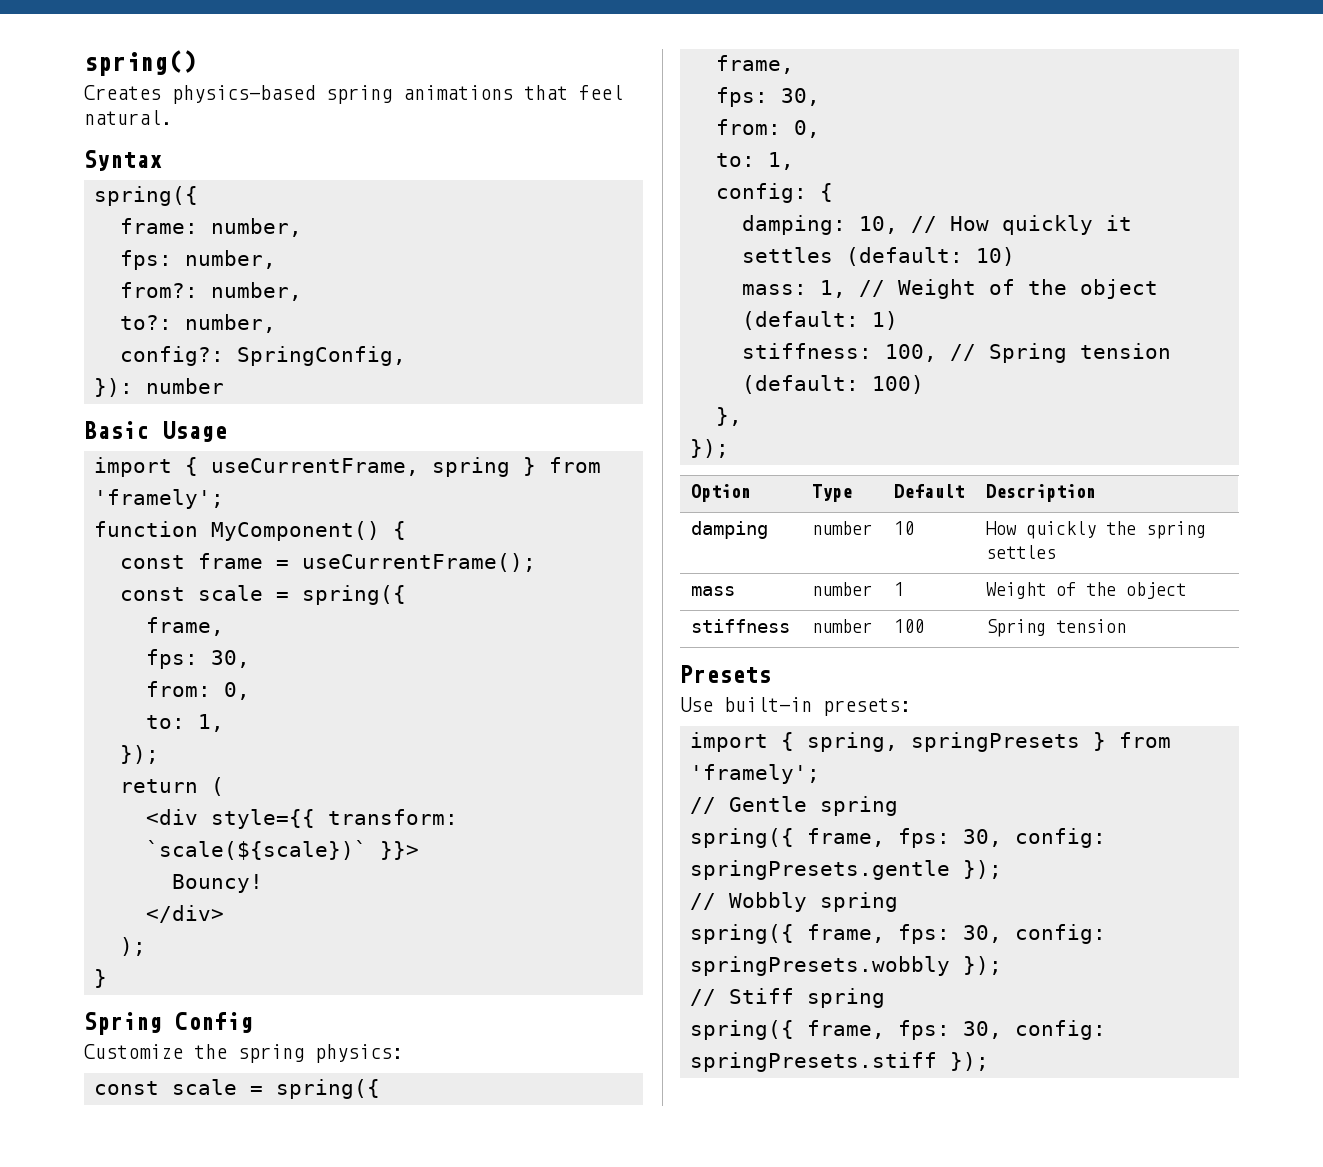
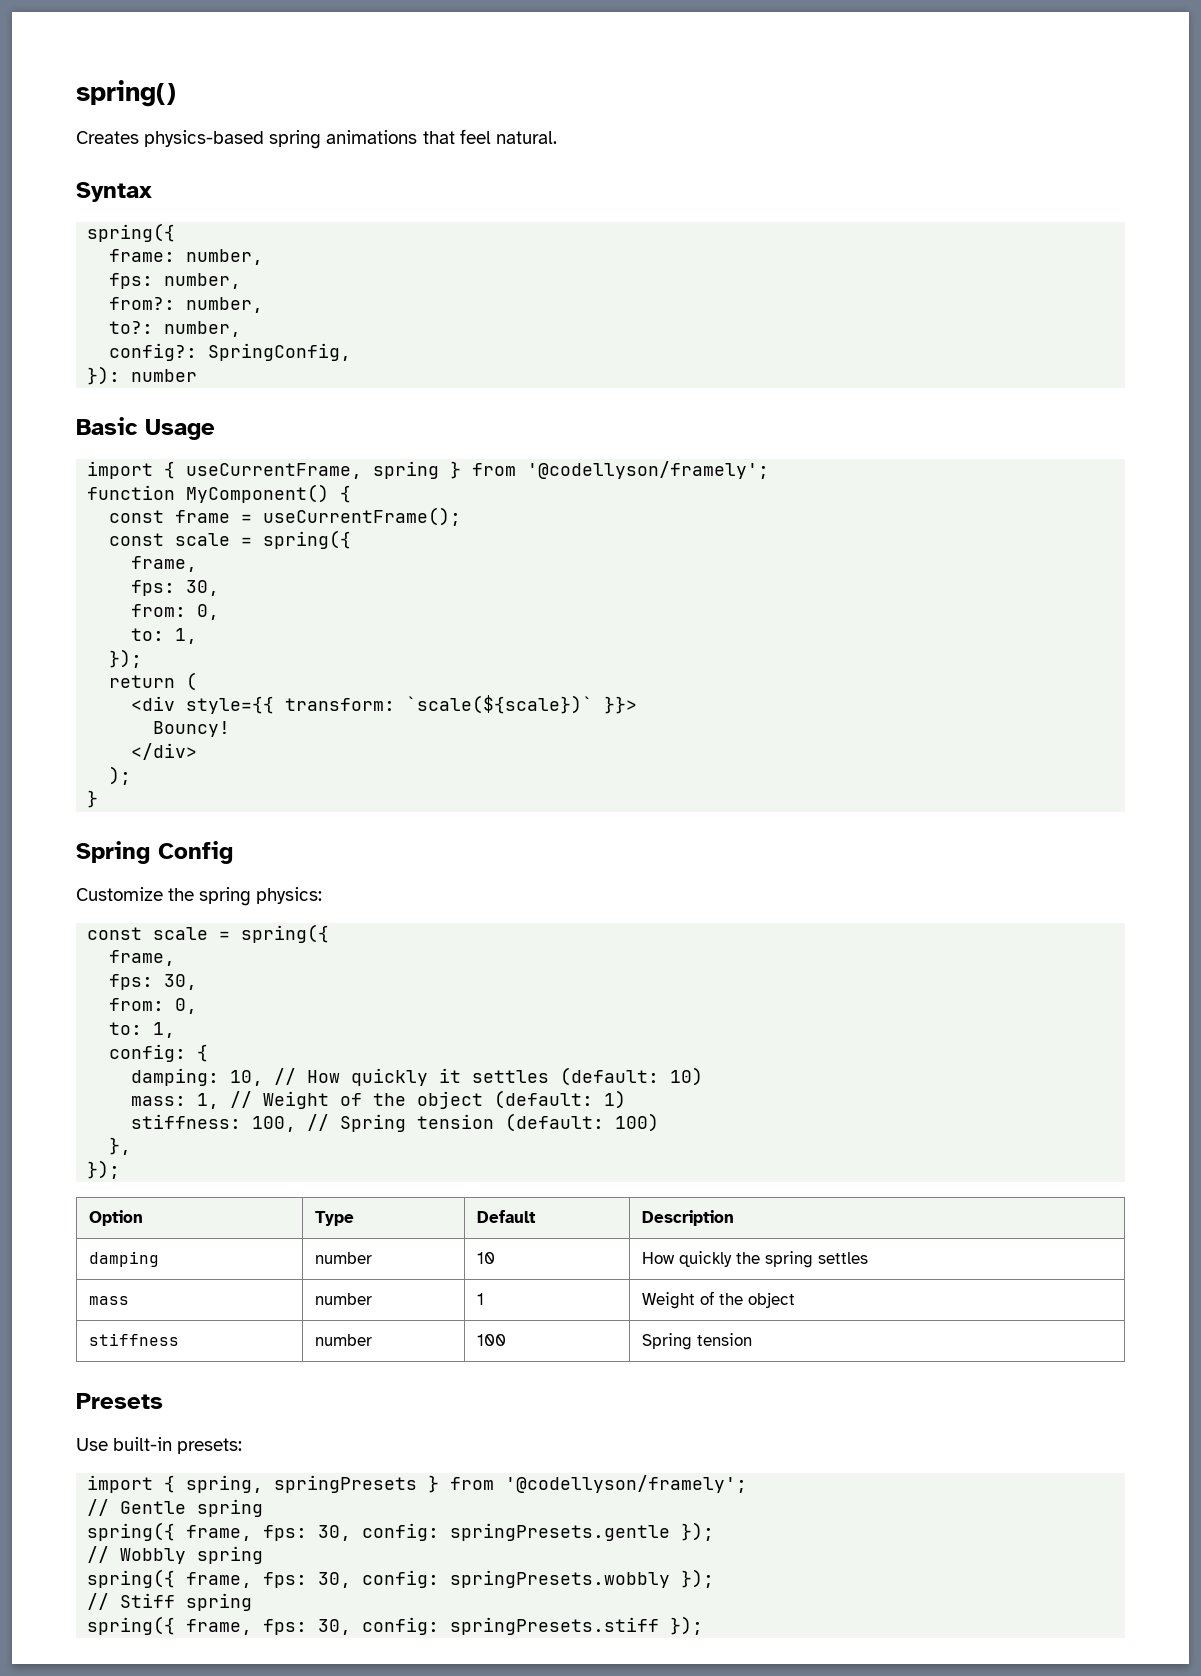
[93,489,224,509] 'framely'; -> [527,461,770,479] '@codellyson/framely';
[689,764,820,784] 'framely'; -> [505,1475,748,1493] '@codellyson/framely';

